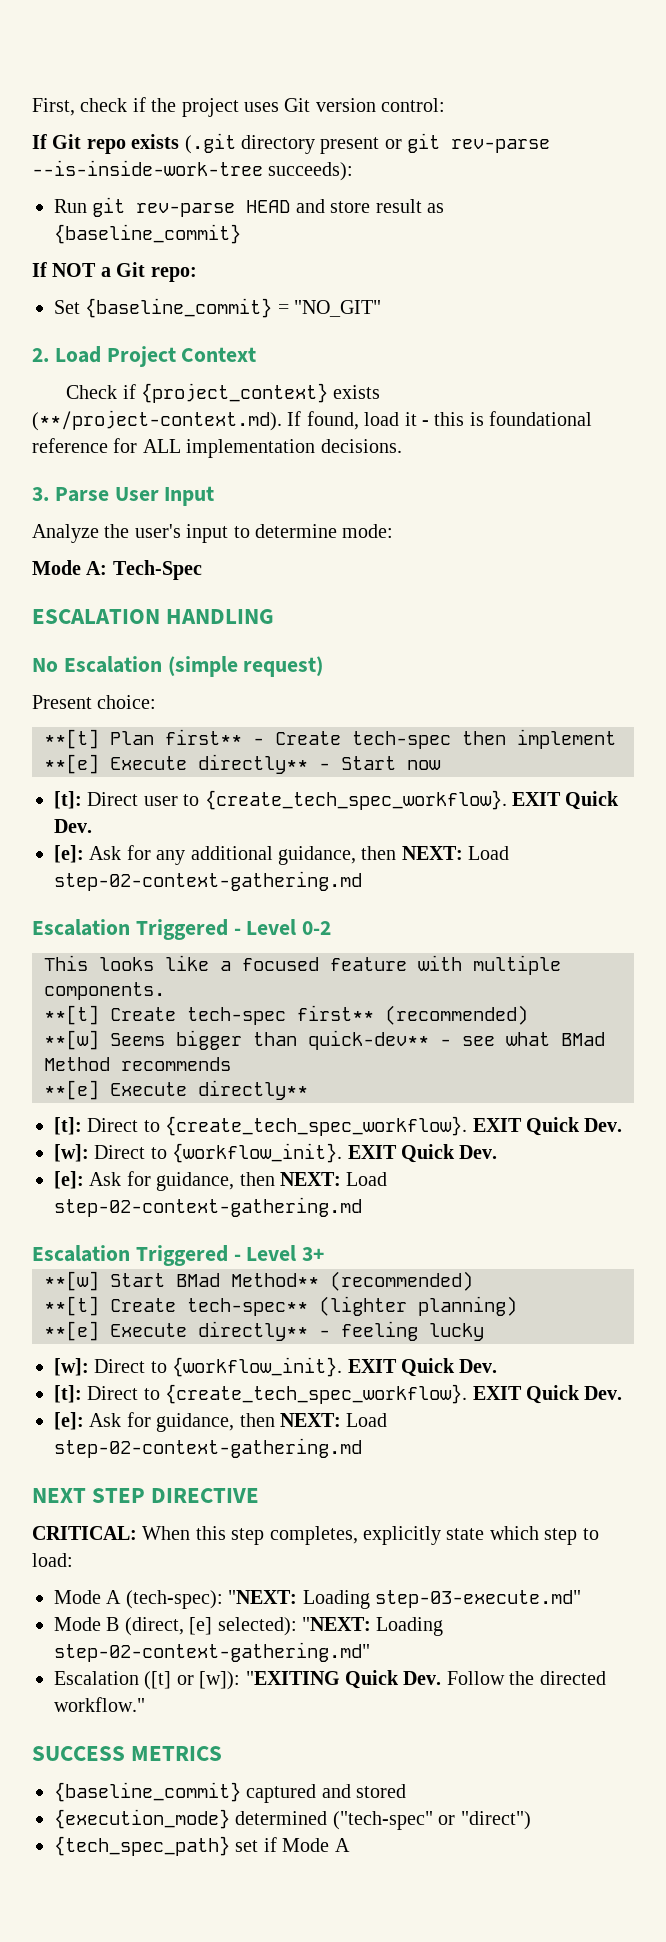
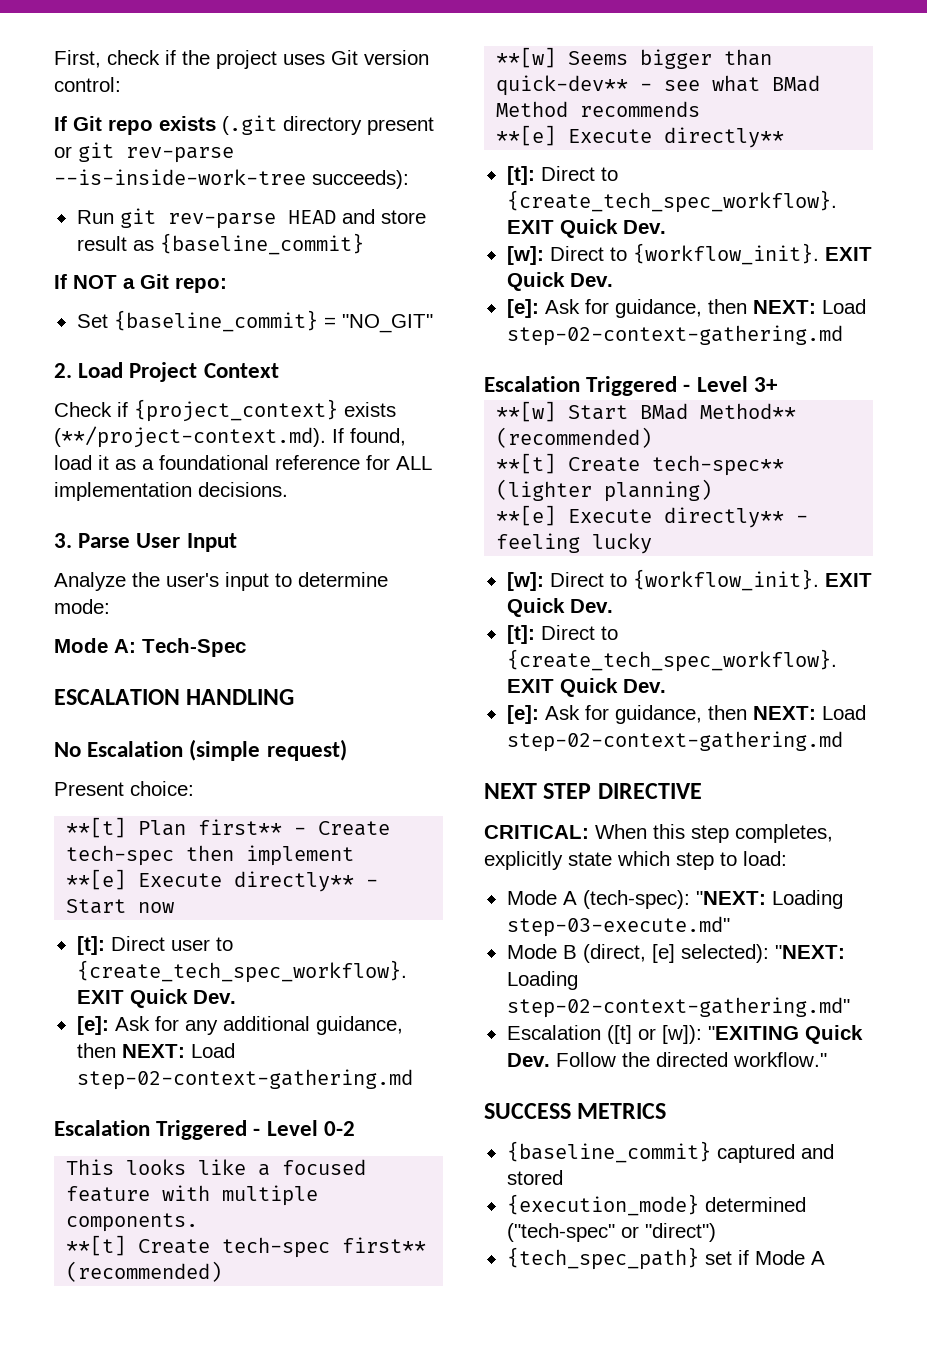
[421,412,484,426] - this is -> [115,459,154,470] as a

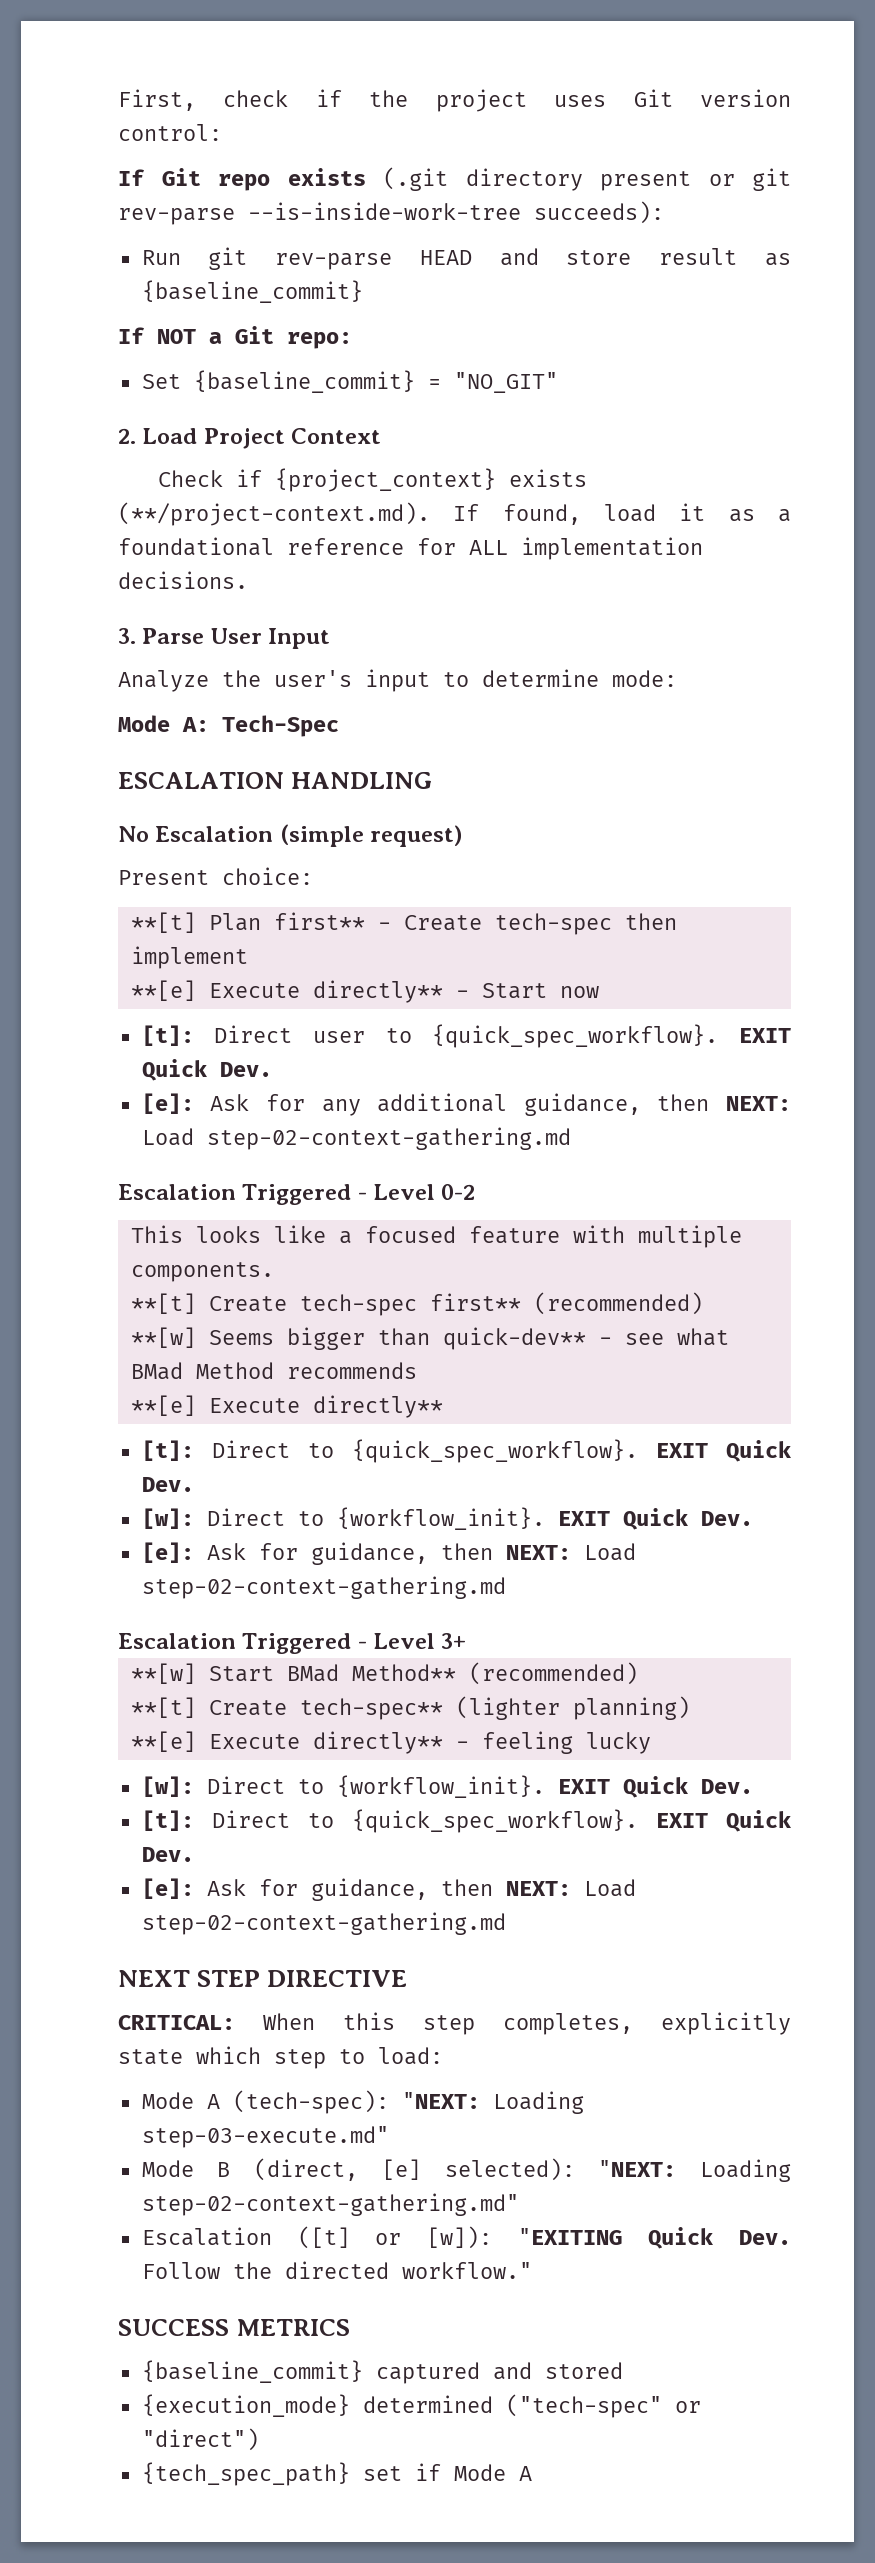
[76,960,407,983] {create_tech_spec_workflow}. -> [432,1024,719,1048] {quick_spec_workflow}.
[506,190,837,213] {create_tech_spec_workflow}. -> [351,1439,638,1463] {quick_spec_workflow}.
[506,649,837,672] {create_tech_spec_workflow}. -> [351,1809,638,1833] {quick_spec_workflow}.

